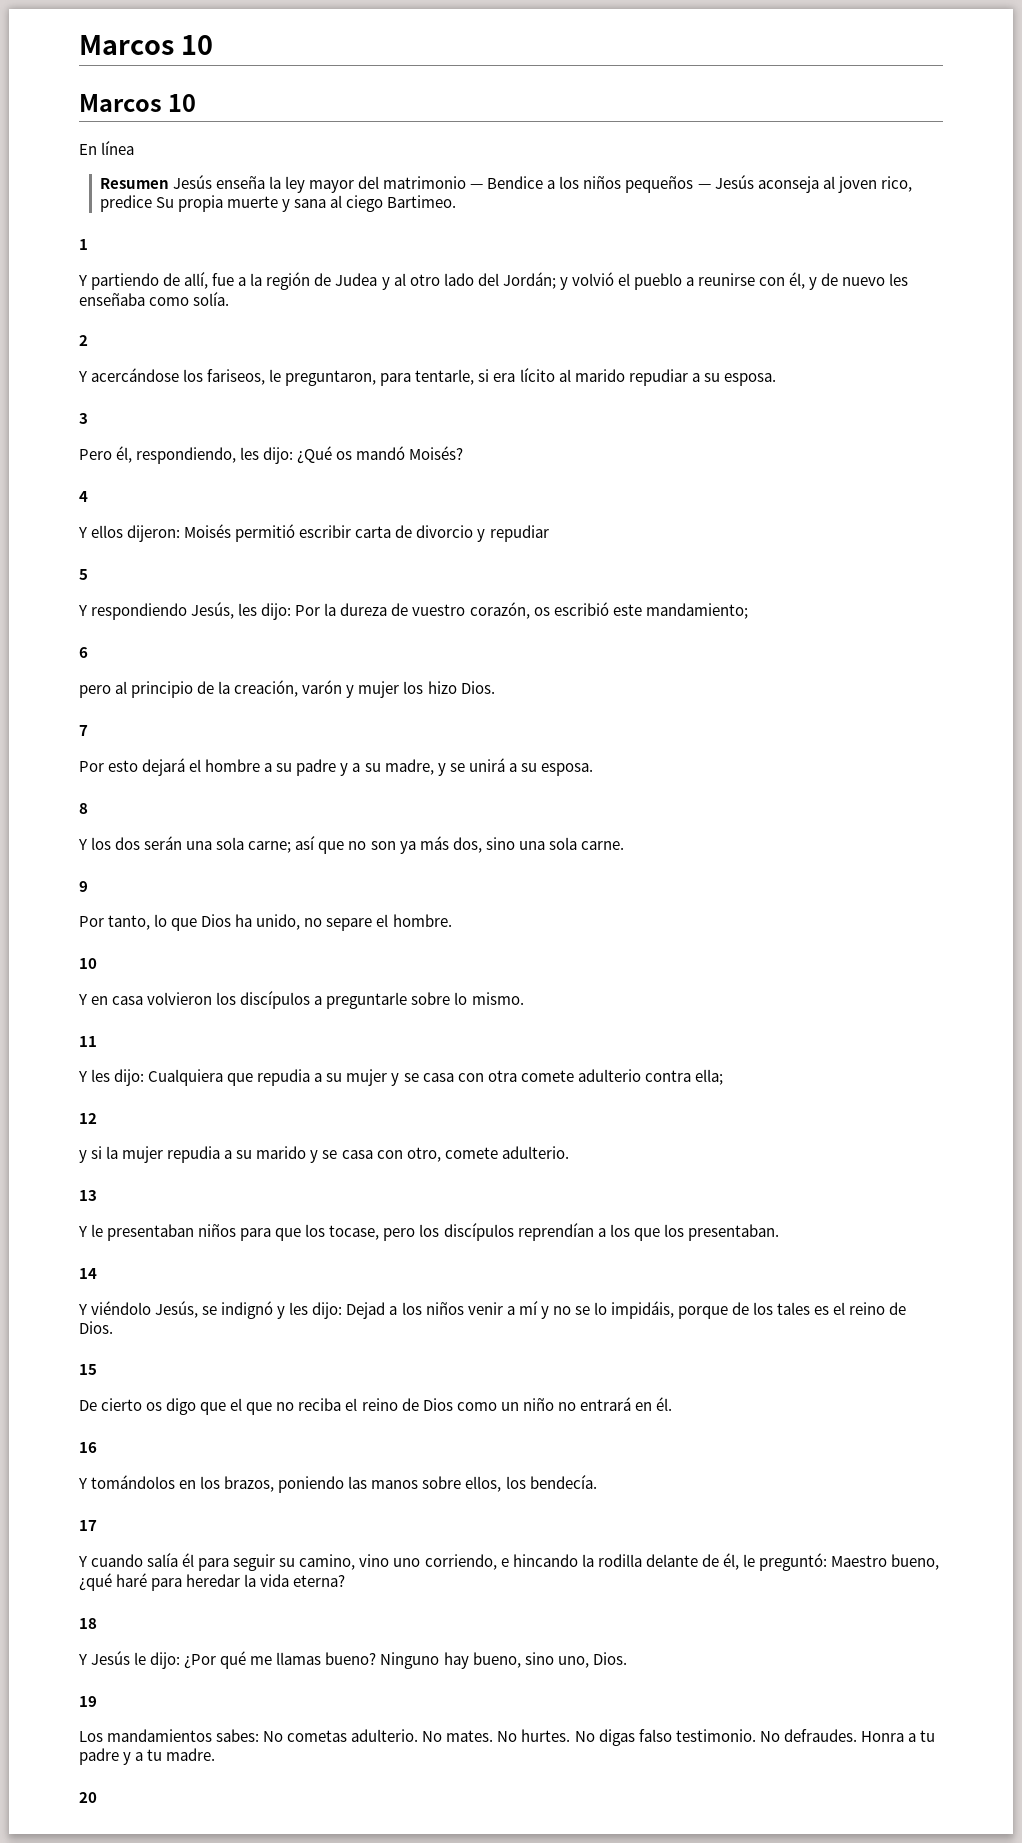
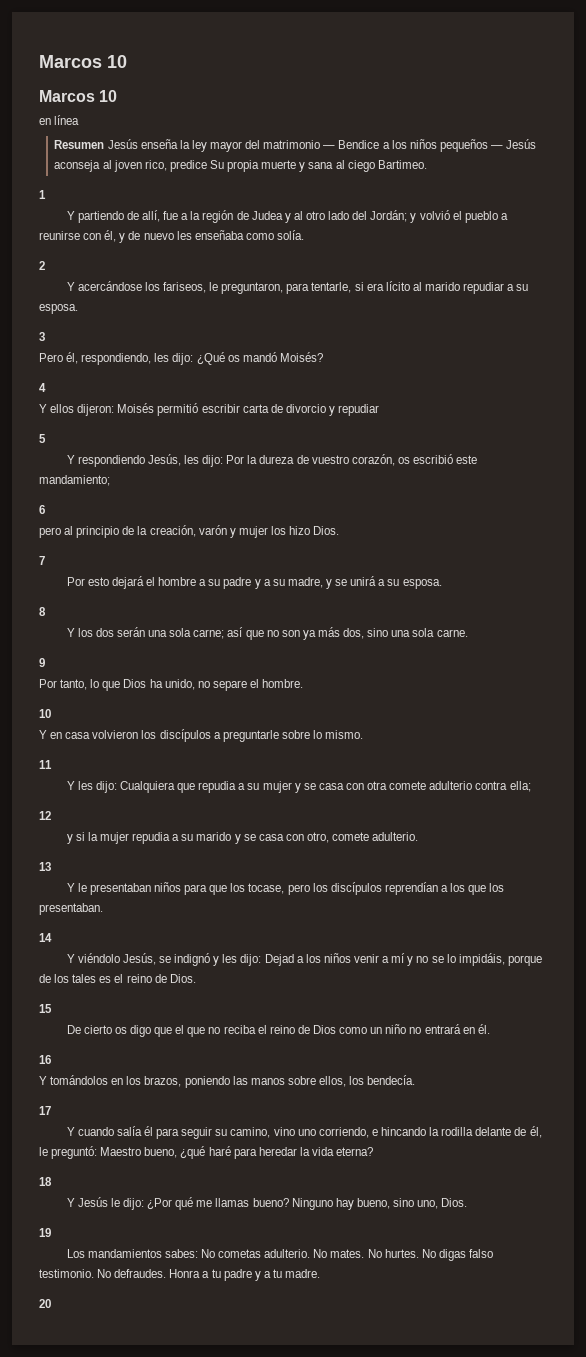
[79,144,97,155] En -> [39,118,51,125] en

